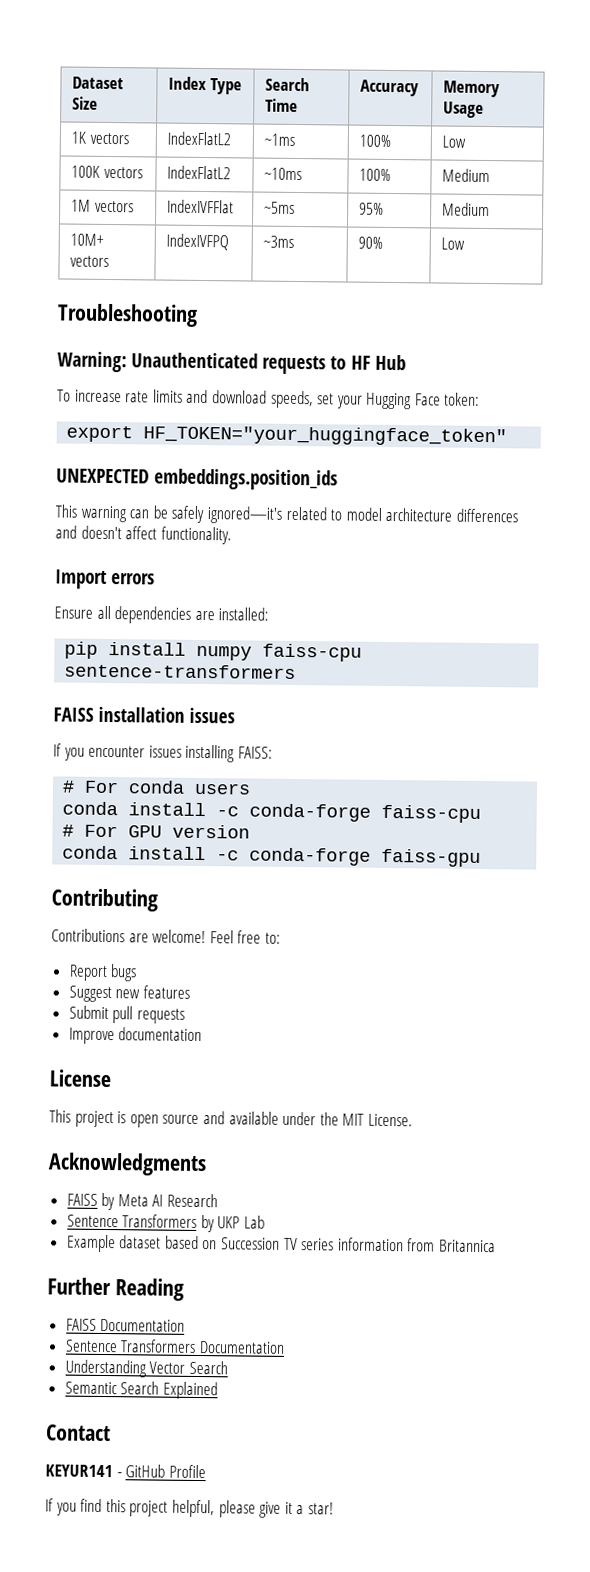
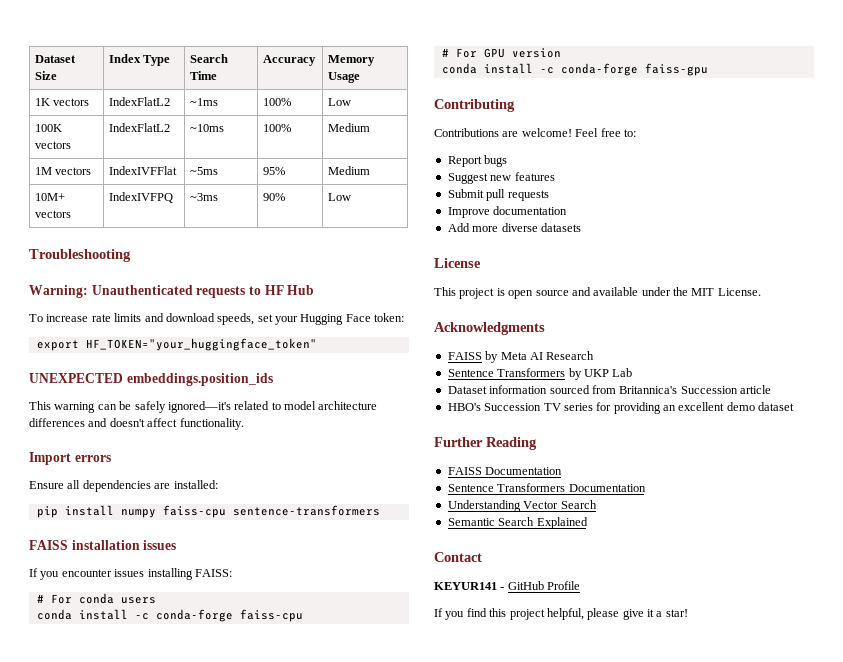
(203, 1034) none -> [447,223,581,232] // Add more diverse datasets
[66,1234,497,1253] Example dataset based on Succession TV series information from Britannica -> [447,385,771,394] [447,402,795,414] Dataset information sourced from Britannica's Succession article // HBO's Succession TV series for providing an excellent demo dataset

